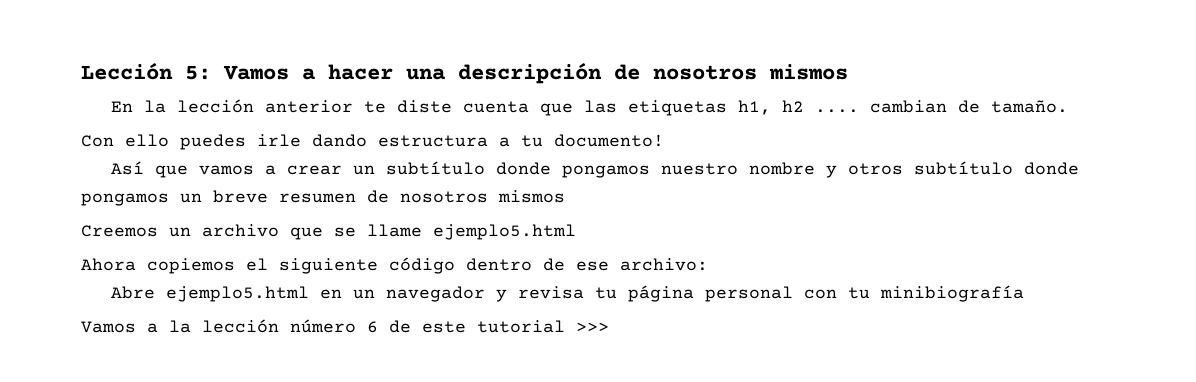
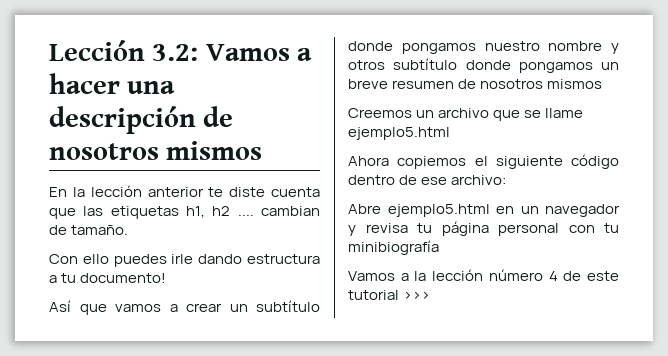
[185,65,211,80] 5: -> [152,44,199,61] 3.2:
[367,321,378,333] 6 -> [548,271,558,281] 4

